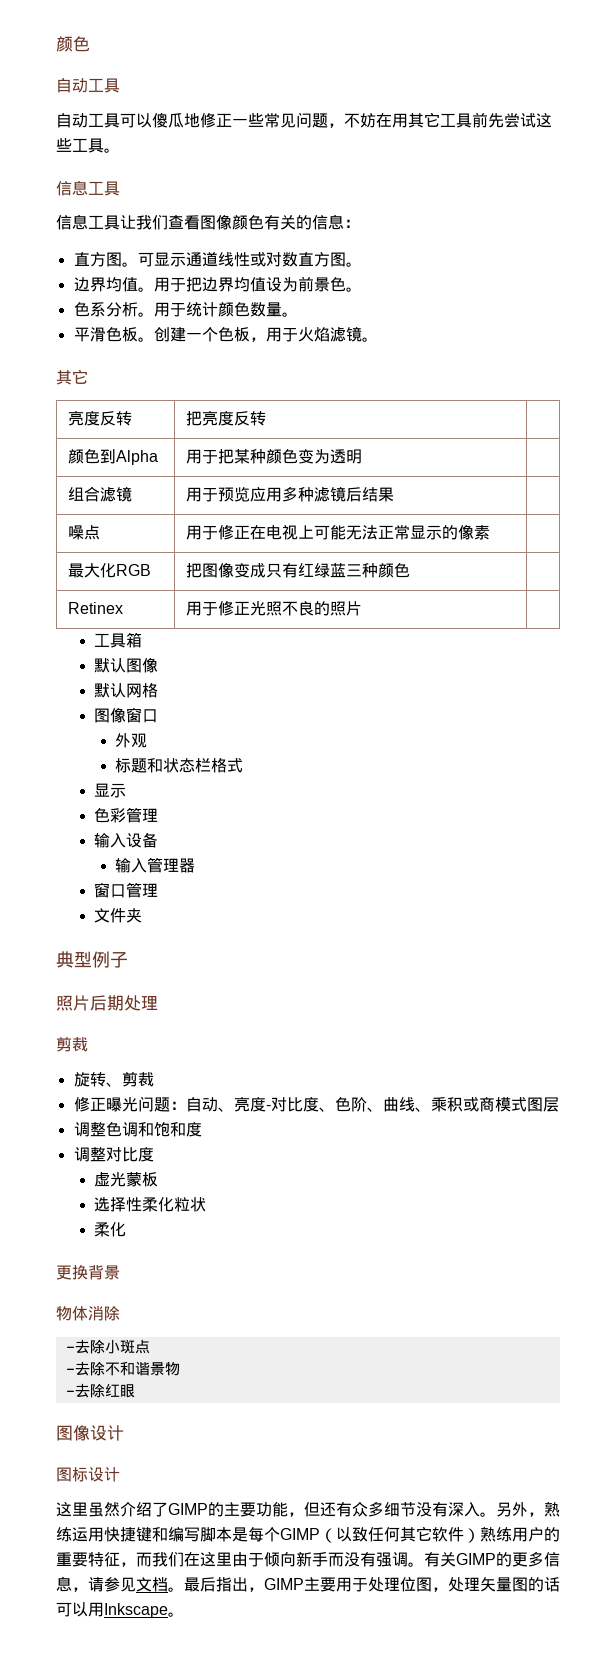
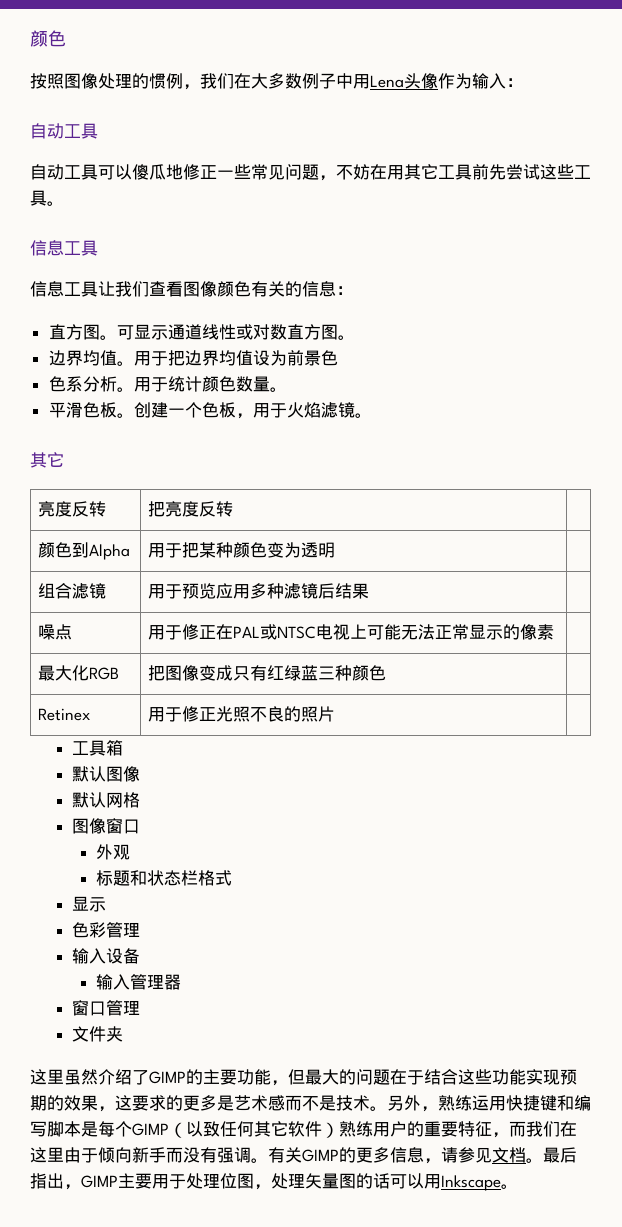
[56,36,90,52] 颜色 -> [30,30,66,47] [30,73,523,90] 颜色 // 按照图像处理的惯例，我们在大多数例子中用Lena头像作为输入：
[345,287,362,292] 。 -> (338, 358) none
(267, 532) none -> [233,624,317,640] PAL或NTSC
[56,951,128,968] [56,995,158,1011] [56,1037,88,1052] [73,1072,154,1087] [73,1096,559,1112] [73,1122,202,1137] [73,1147,154,1162] [94,1171,159,1187] [94,1197,207,1212] [94,1222,127,1237] [56,1265,120,1280] [56,1306,120,1321] [65,1339,150,1354] [65,1361,180,1376] [65,1383,135,1398] [56,1425,124,1441] [56,1467,120,1482] // 典型例子 // 照片后期处理 // 剪裁 // 旋转、剪裁 // 修正曝光问题：自动、亮度-对比度、色阶、曲线、乘积或商模式图层 // 调整色调和饱和度 // 调整对比度 // 虚光蒙板 // 选择性柔化粒状 // 柔化 // 更换背景 // 物体消除 // -去除小斑点 // -去除不和谐景物 // -去除红眼 // 图像设计 // 图标设计 -> (124, 1034) none
[320,1501,480,1517] 还有众多细节没有深入 -> [305,1069,577,1085] [30,1095,370,1112] 最大的问题在于结合这些功能实现预期的效果，这要求的更多是艺术感而不是技术

